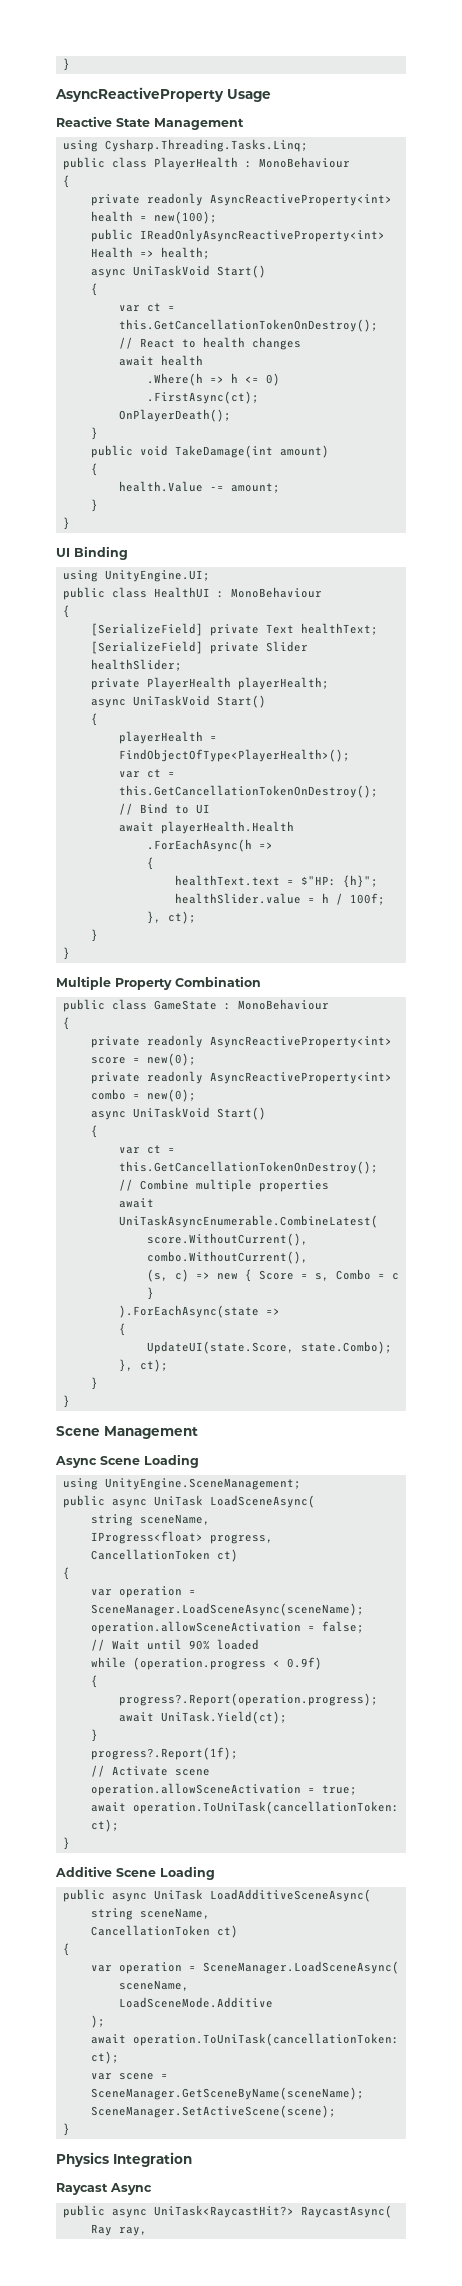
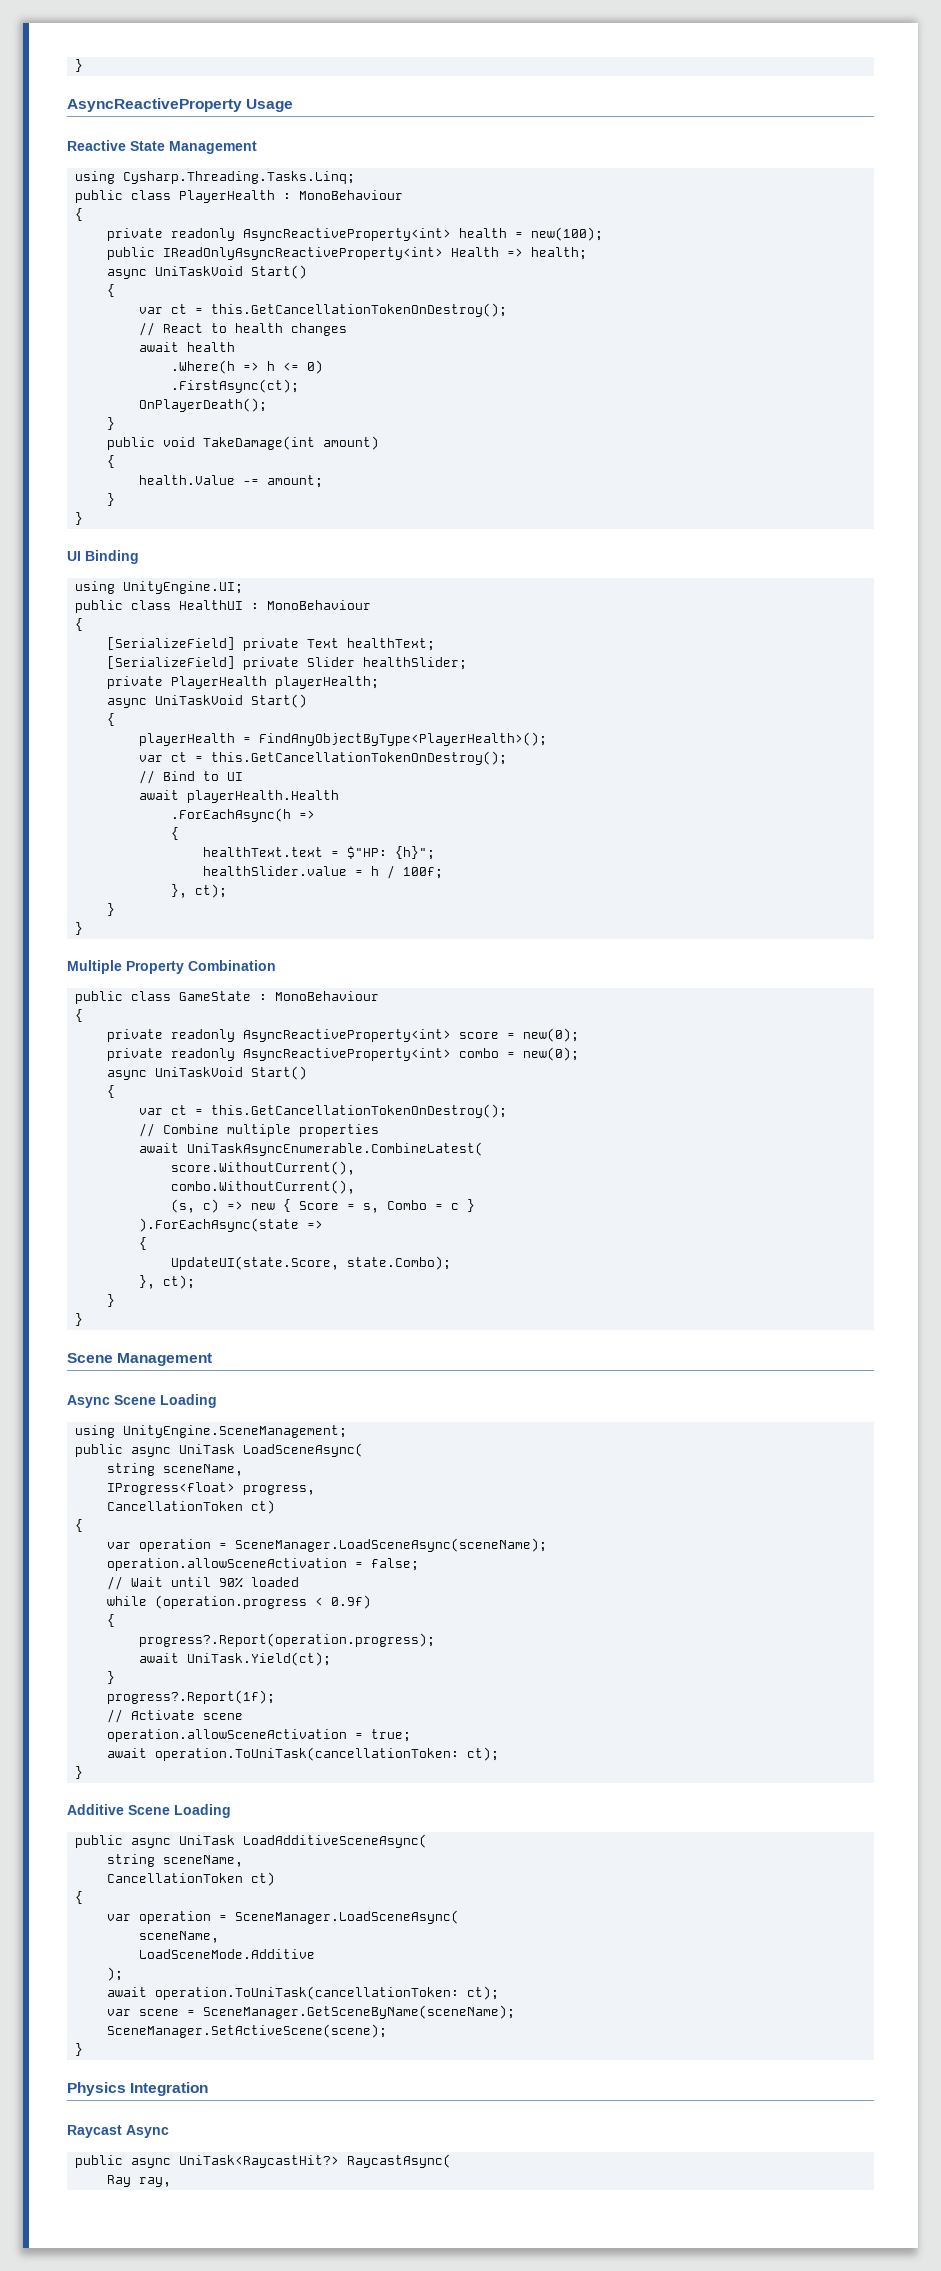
[118,749,350,762] FindObjectOfType<PlayerHealth>(); -> [259,732,548,746] FindAnyObjectByType<PlayerHealth>();

